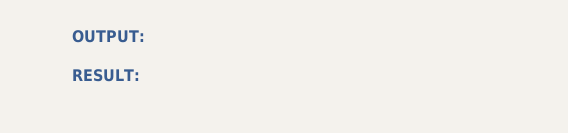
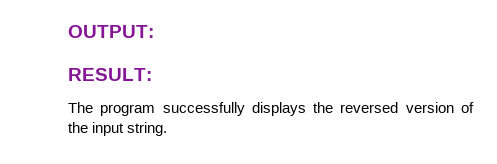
(140, 75) none -> [68,102,474,116] [68,122,168,136] // The program successfully displays the reversed version of the input string.

